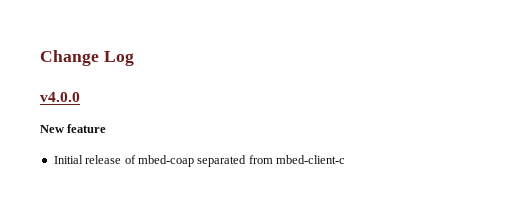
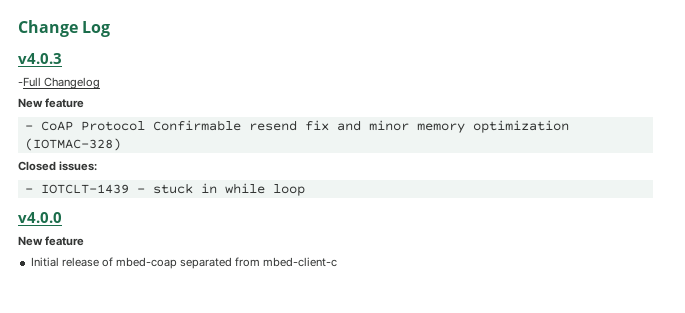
(134, 58) none -> [18,53,62,64] [18,77,101,89] [18,98,85,108] [24,120,569,133] [24,138,121,151] [18,161,98,171] [24,183,305,196] // v4.0.3 // -Full Changelog // New feature // - CoAP Protocol Confirmable resend fix and minor memory optimization (IOTMAC-328) // Closed issues: // - IOTCLT-1439 - stuck in while loop

